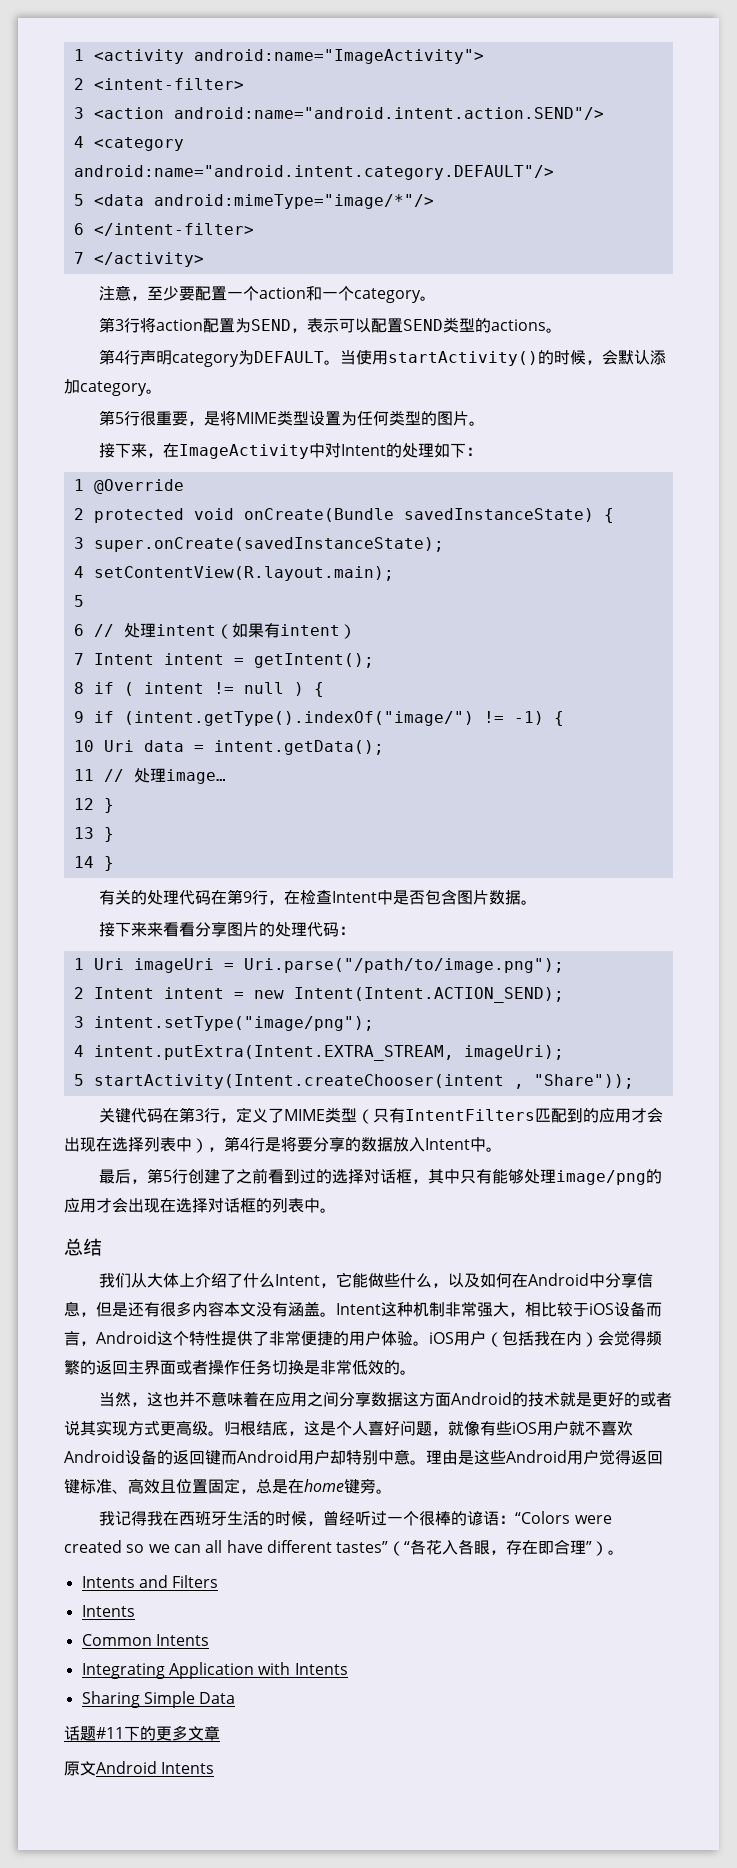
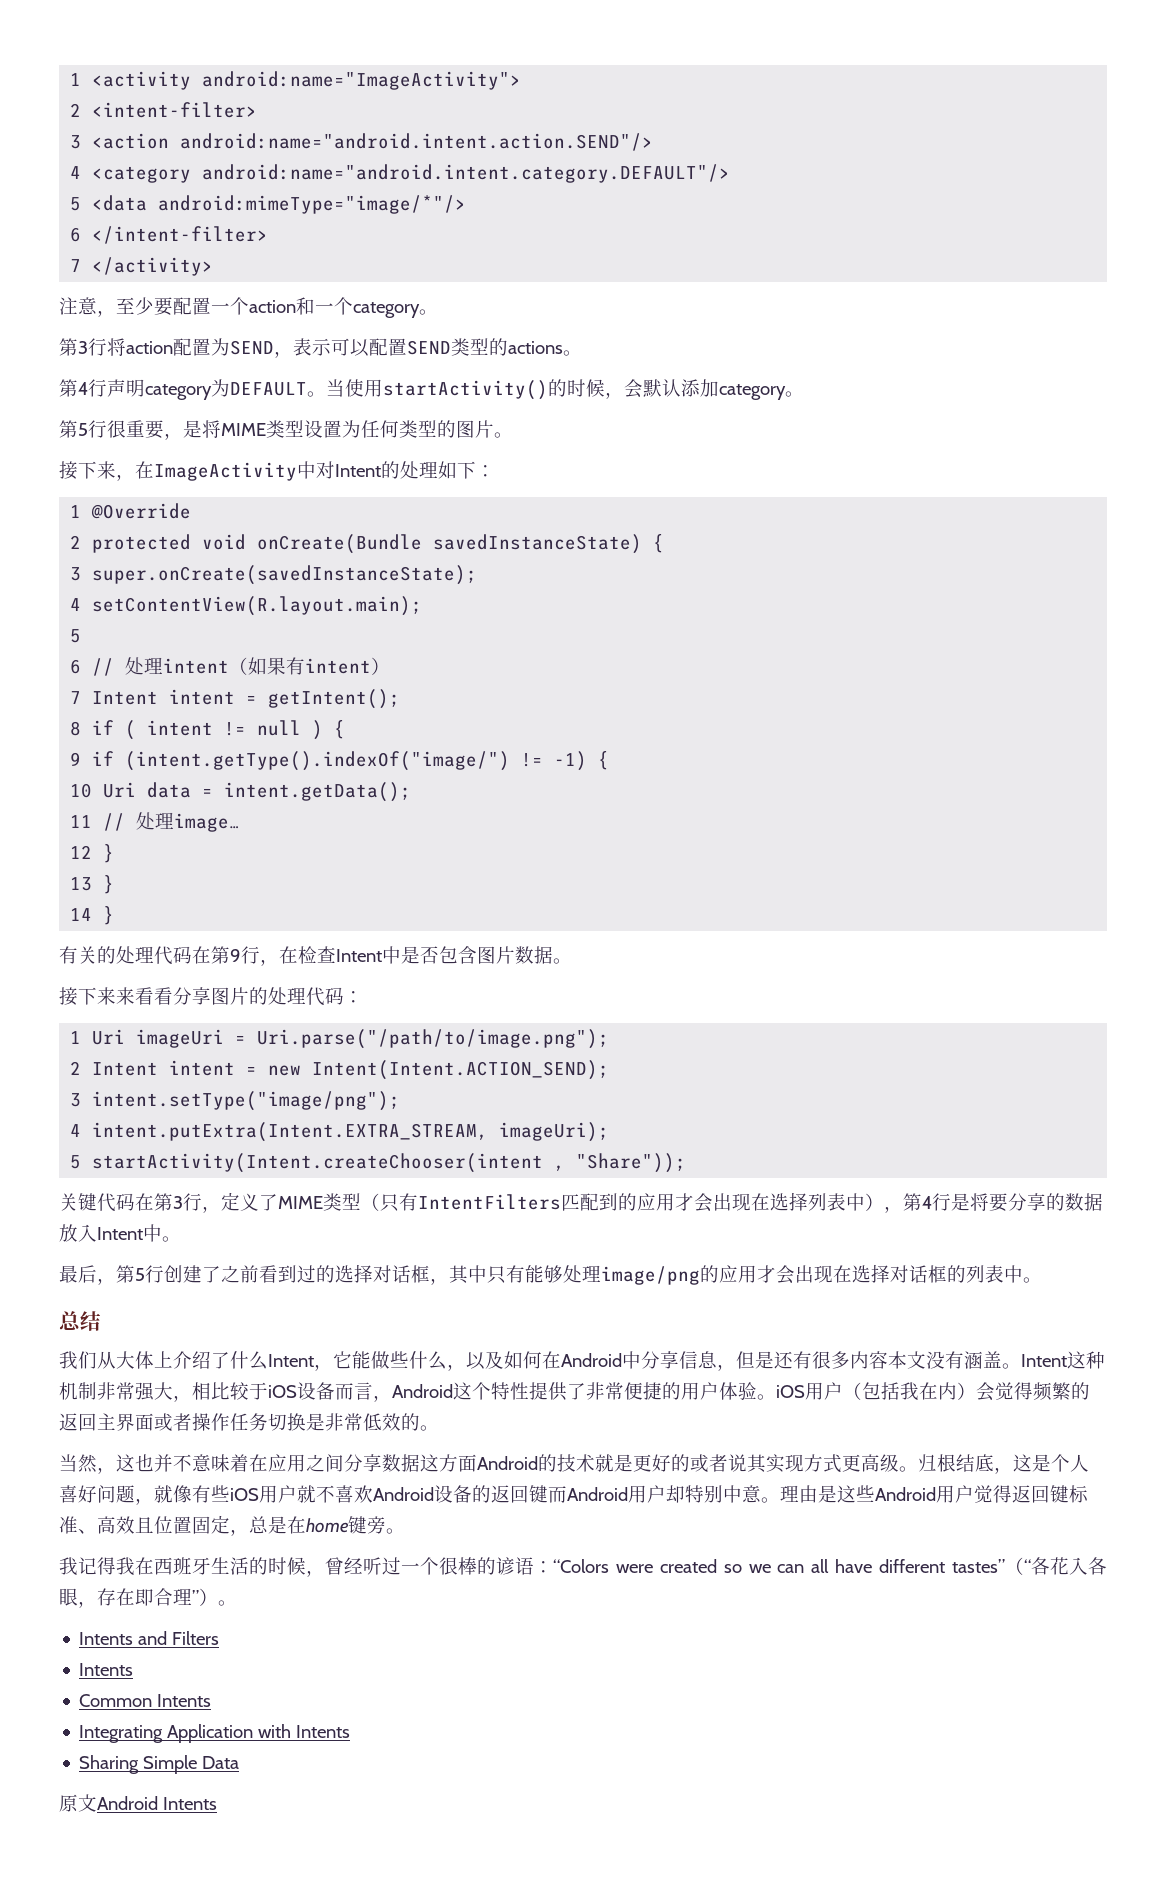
[64,1725,220,1741] // 话题#11下的更多文章 -> (240, 1762) none

